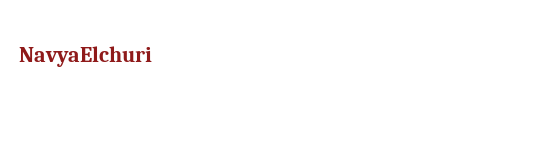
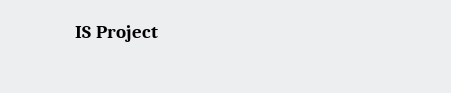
[19,46,152,67] NavyaElchuri -> [75,25,158,42] IS Project

